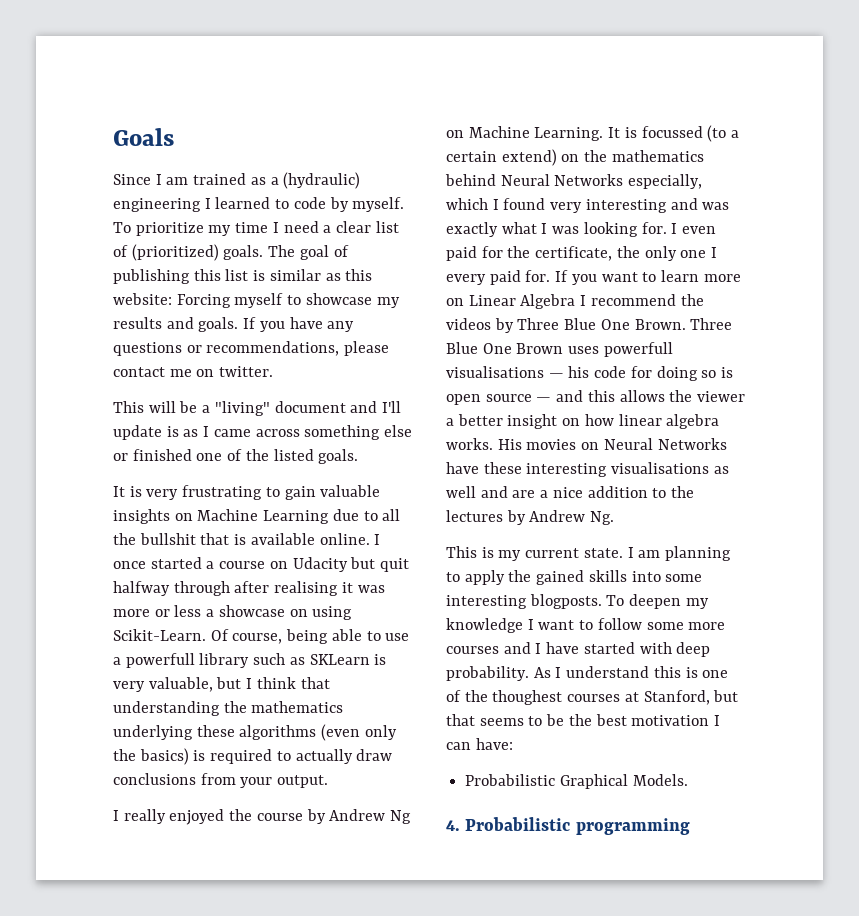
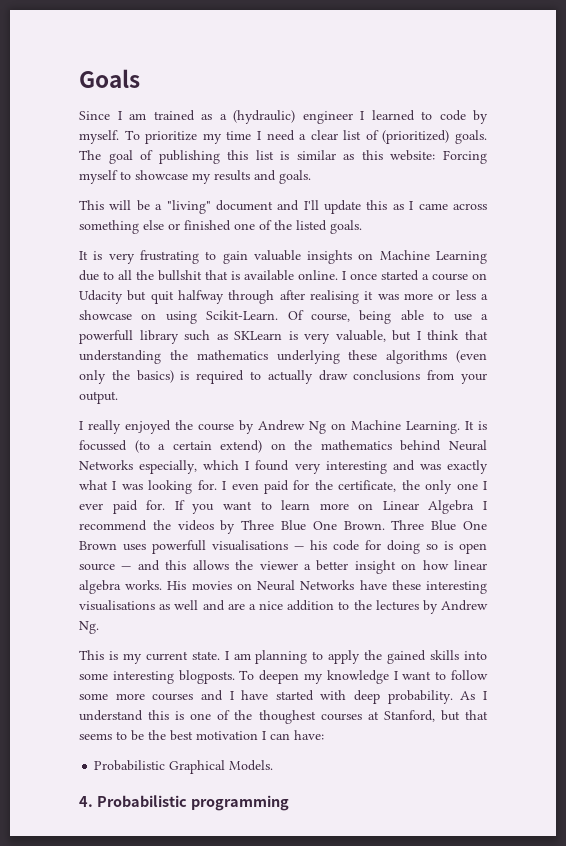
[113,198,201,212] engineering -> [302,111,353,124] engineer
[243,317,355,332] [113,341,390,356] [113,366,274,377] If you have any questions or recommendations, please contact me on twitter. -> (311, 177) none
[166,426,179,437] is -> [366,200,388,210] this
[446,274,486,285] every -> [79,503,103,510] ever

